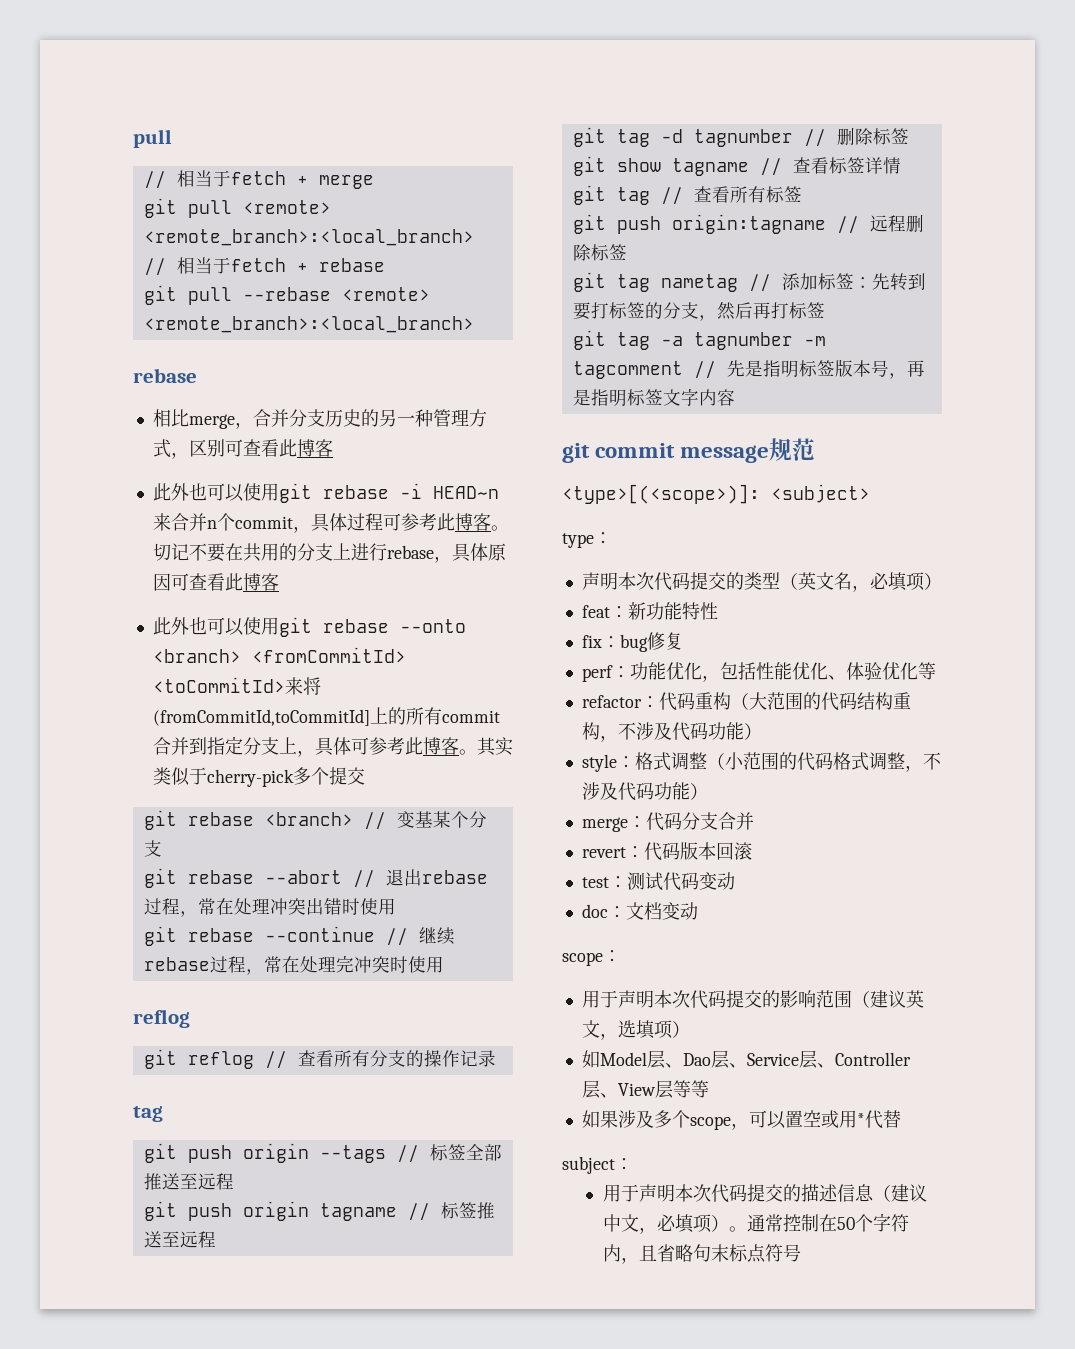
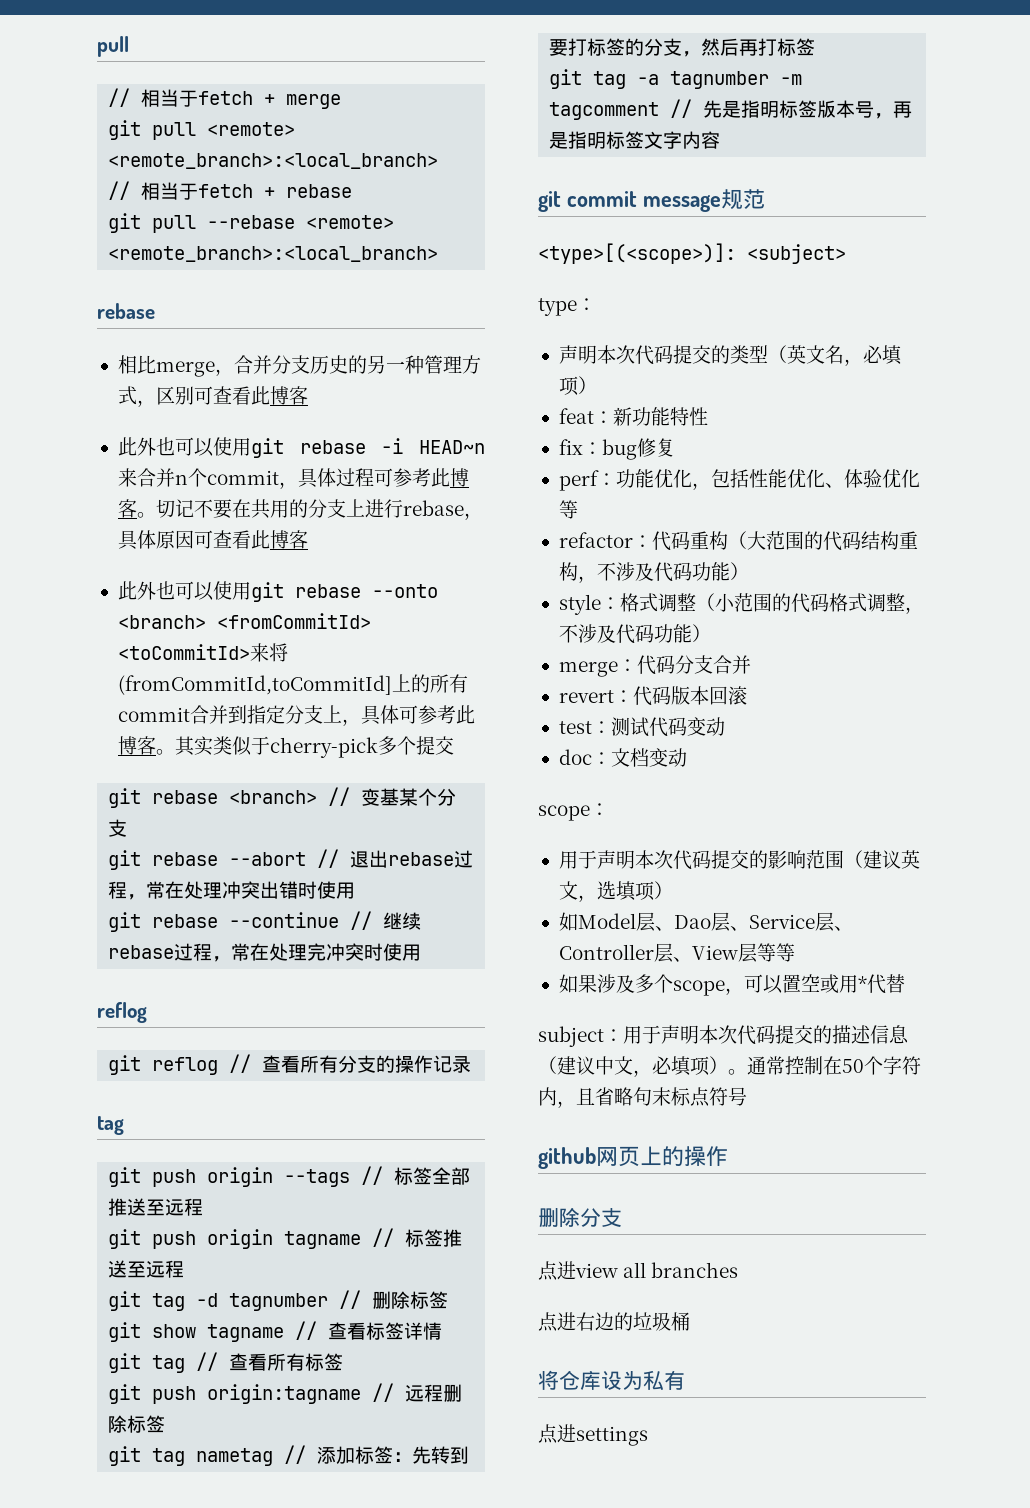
(633, 1164) // -> (623, 1035) none
(801, 1253) none -> [538,1146,728,1169] [538,1207,622,1227] [538,1261,739,1281] [538,1312,690,1332] [538,1370,685,1390] [538,1424,648,1446] // github网页上的操作 // 删除分支 // 点进view all branches // 点进右边的垃圾桶 // 将仓库设为私有 // 点进settings

